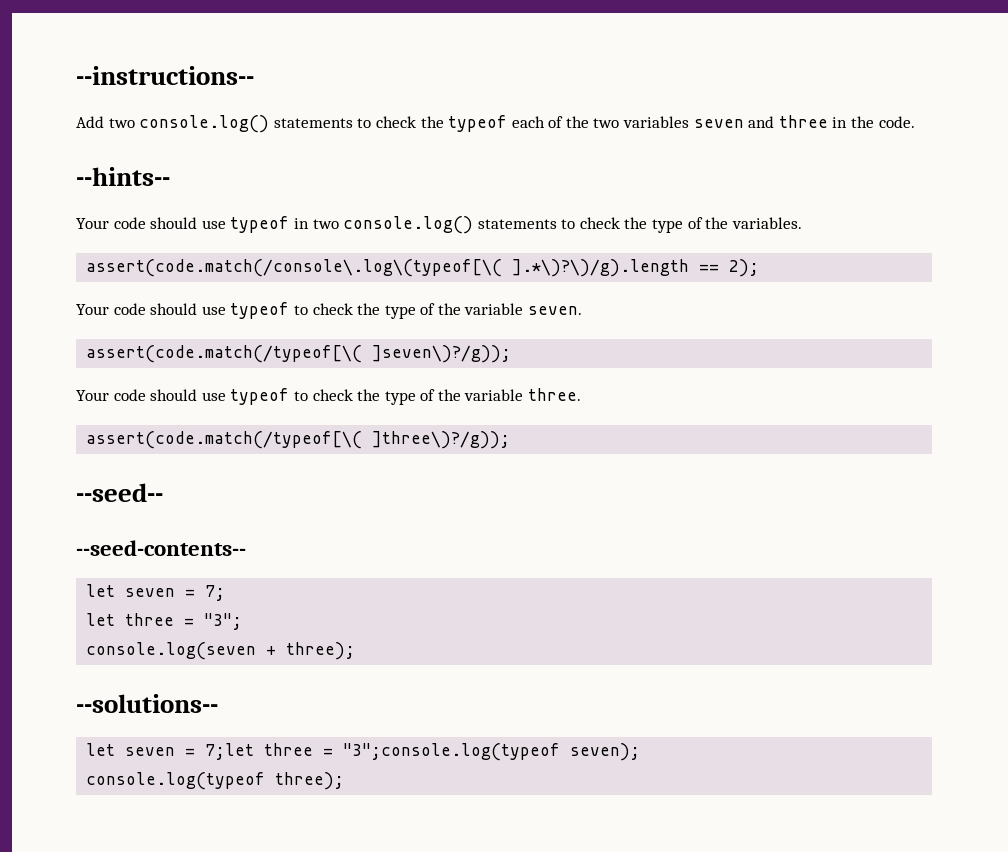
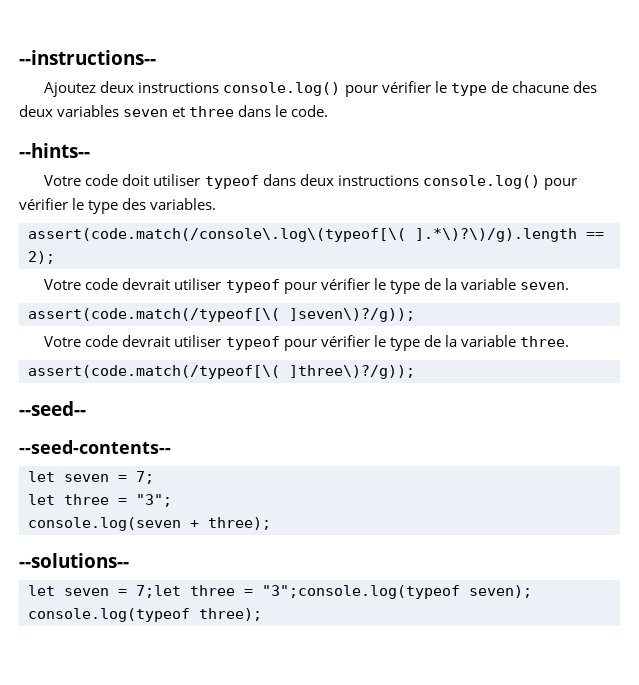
[76,115,915,133] [76,167,170,186] [76,216,729,234] Add two console.log() statements to check the typeof each of the two variables seven and three in the code. // --hints-- // Your code should use typeof in two console.log() statements to check the type of the -> [44,81,597,97] [19,105,329,117] [19,143,90,158] [44,174,577,190] [19,198,147,214] Ajoutez deux instructions console.log() pour vérifier le type de chacune des deux variables seven et three dans le code. // --hints-- // Votre code doit utiliser typeof dans deux instructions console.log() pour vérifier le type des
[76,302,583,319] [86,345,512,363] [76,388,461,405] Your code should use typeof to check the type of the variable seven. // assert(code.match(/typeof[\( ]seven\)?/g)); // Your code should use typeof to check the type of the -> [44,278,569,294] [28,308,415,322] [44,335,457,351] Votre code devrait utiliser typeof pour vérifier le type de la variable seven. // assert(code.match(/typeof[\( ]seven\)?/g)); // Votre code devrait utiliser typeof pour vérifier le type de la

